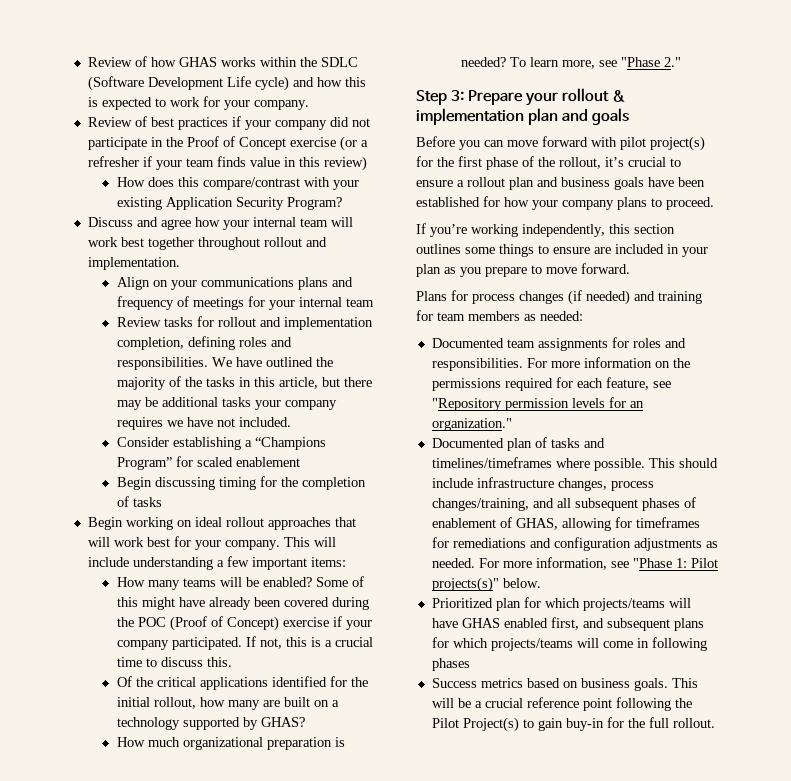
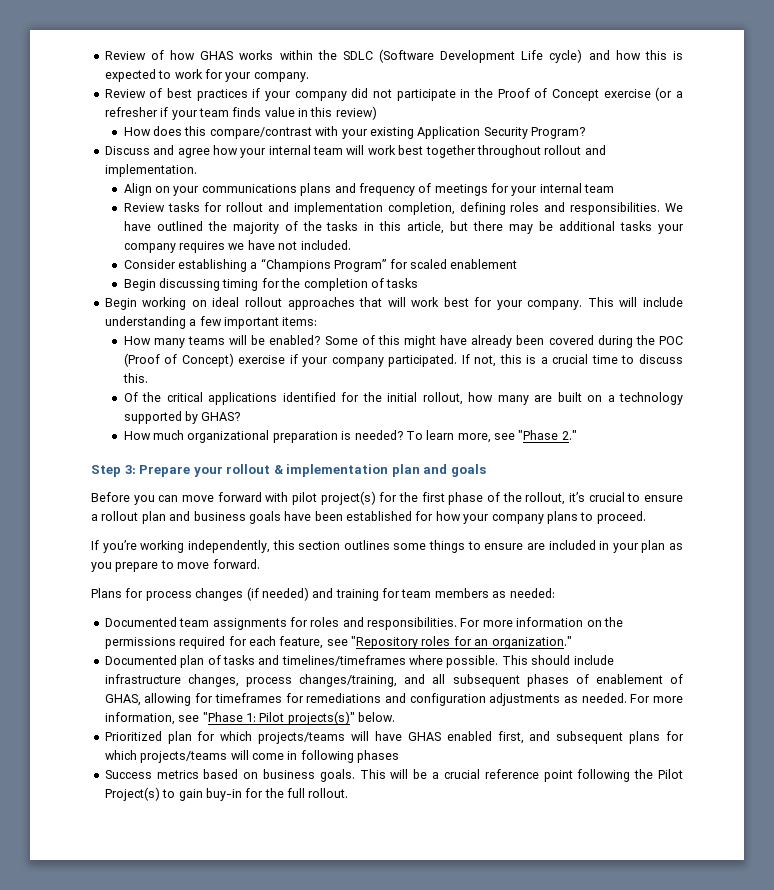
[504,398,605,411] permission levels -> [421,636,451,646] roles

